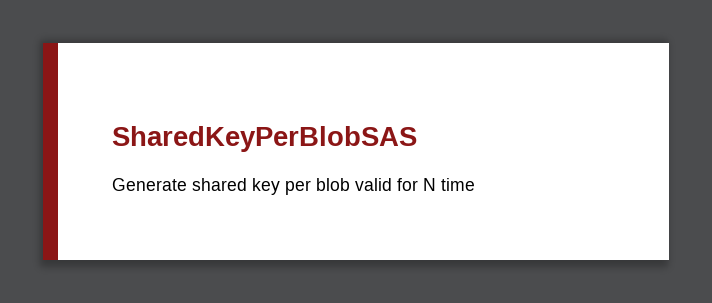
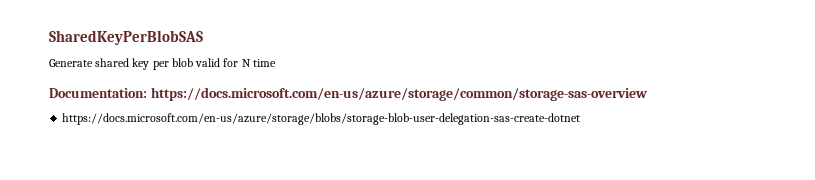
(475, 184) none -> [49,87,647,101] [62,113,581,125] // Documentation: https://docs.microsoft.com/en-us/azure/storage/common/storage-sas-overview // https://docs.microsoft.com/en-us/azure/storage/blobs/storage-blob-user-delegation-sas-create-dotnet

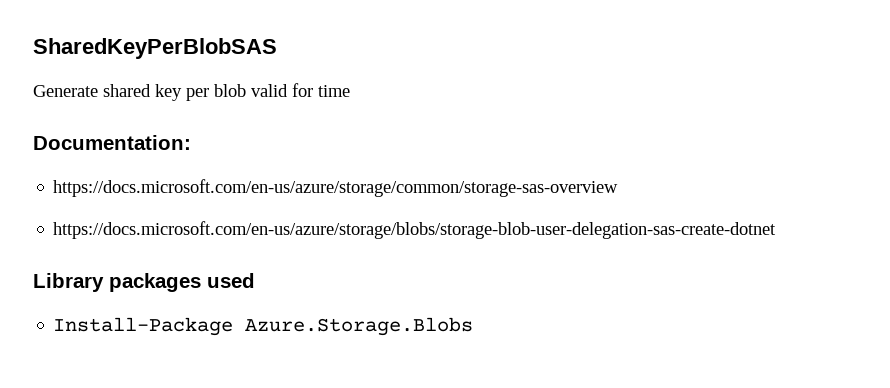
[241,59,251,67] N -> (313, 90) none
(147, 93) none -> (191, 142) //
(581, 119) none -> [33,273,255,292] [53,317,474,336] // Library packages used // Install-Package Azure.Storage.Blobs

